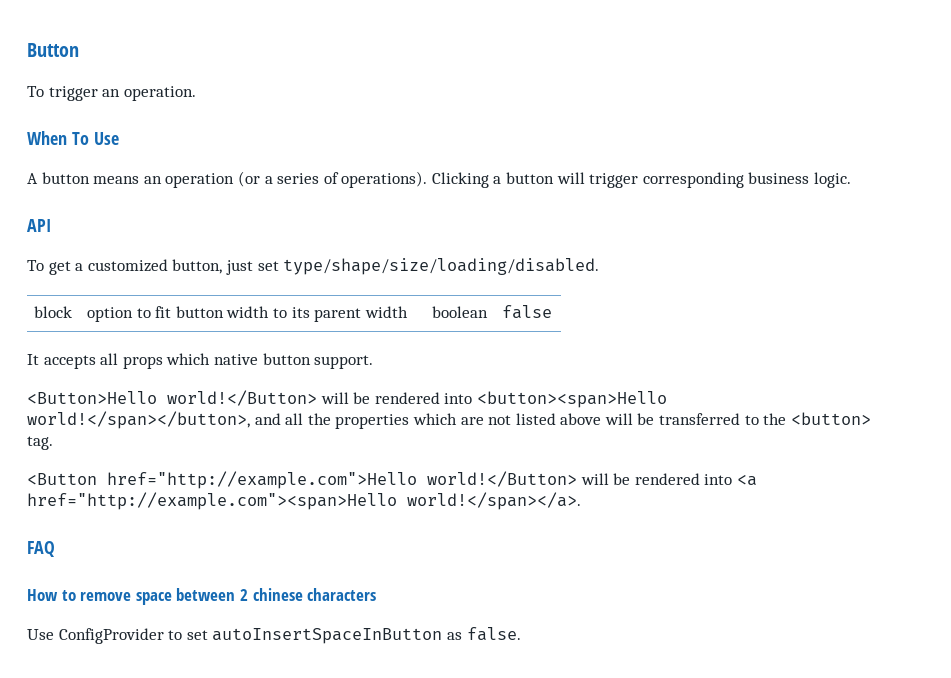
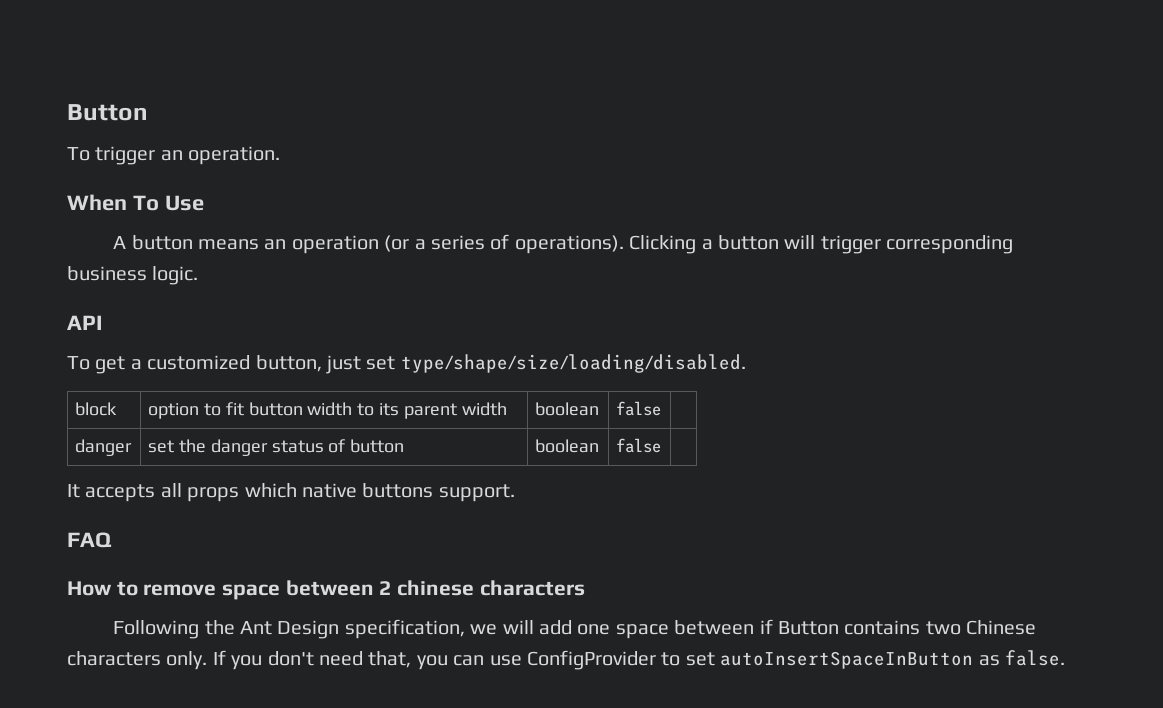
(553, 312) none -> [75,439,133,456] [148,439,405,456] [535,439,600,453] [616,438,662,453] | // danger | set the danger status of button | boolean | false |
[262,353,311,365] button -> [362,483,434,498] buttons
[27,390,667,408] [27,411,871,429] [27,436,53,450] [27,471,757,489] [27,492,581,510] // <Button>Hello world!</Button> will be rendered into <button><span>Hello world!</span></button>, and all the properties which are not listed above will be transferred to the <button> tag. // <Button href="http://example.com">Hello world!</Button> will be rendered into <a href="http://example.com"><span>Hello world!</span></a>. -> (515, 493) none
[27,629,54,640] Use -> [113,619,1037,639] [67,650,522,670] Following the Ant Design specification, we will add one space between if Button contains two Chinese characters only. If you don't need that, you can use

